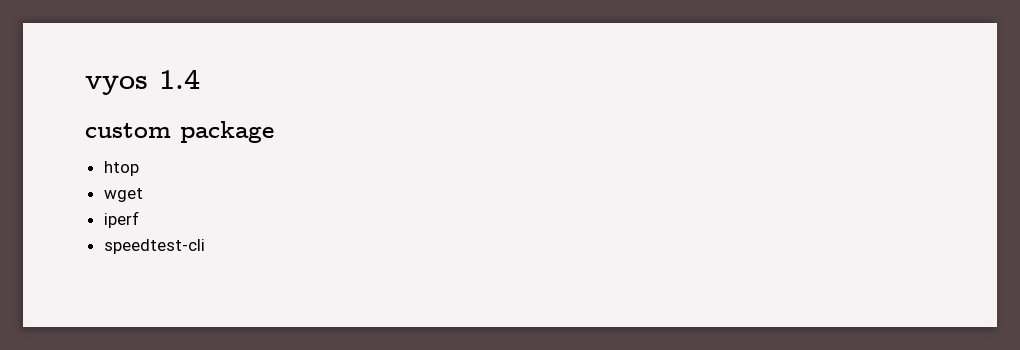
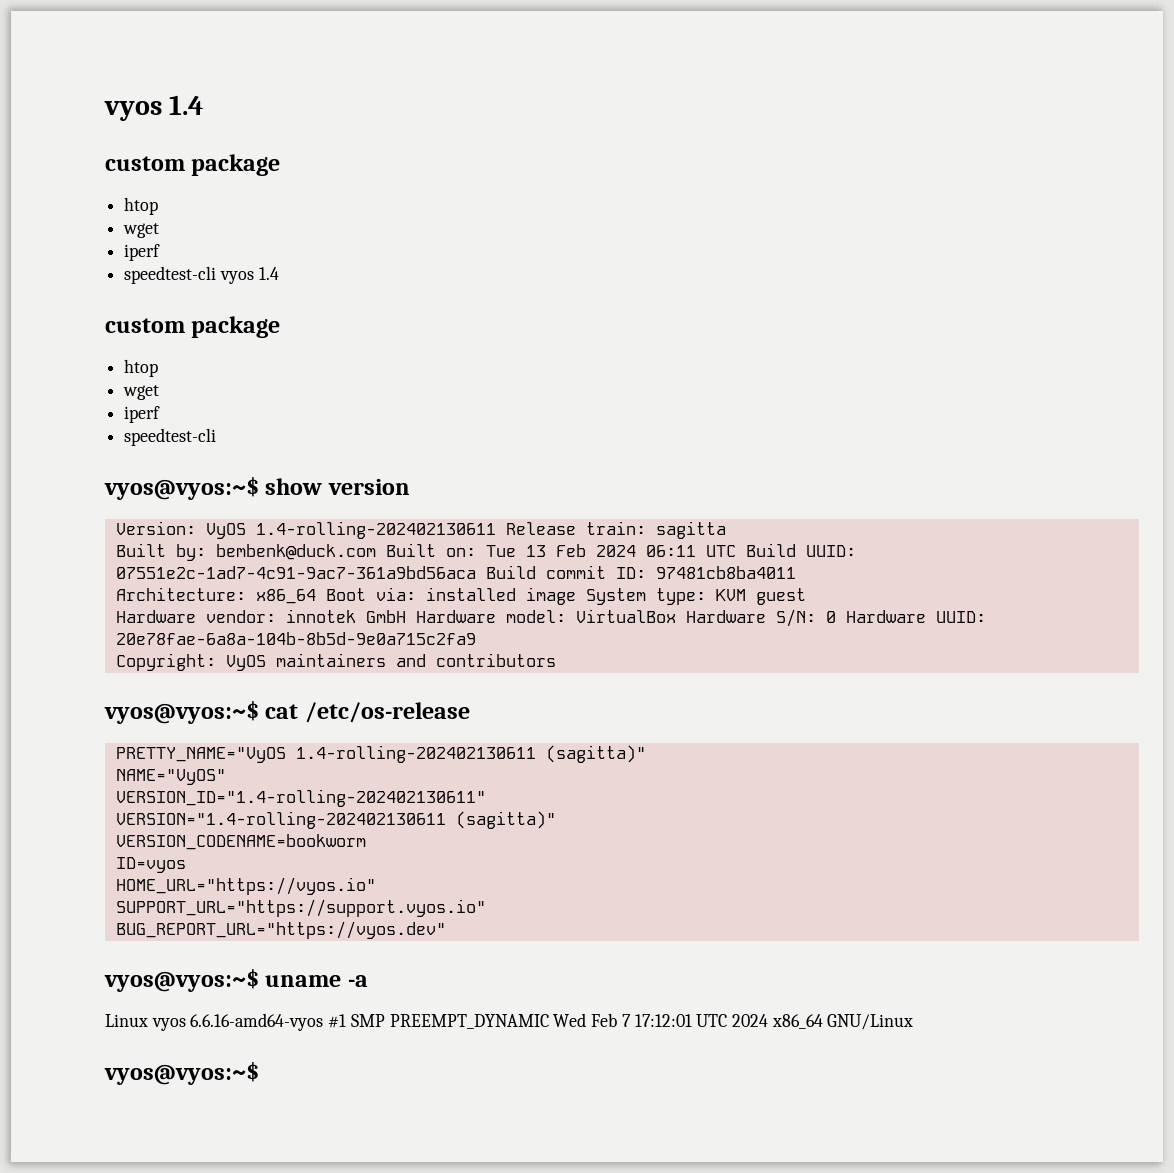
[85,69,200,95] [85,121,274,143] [103,161,139,176] [103,188,143,202] [103,211,139,228] [103,239,205,254] vyos 1.4 // custom package // htop // wget // iperf // speedtest-cli -> [104,95,204,121] [105,154,281,176] [124,197,159,215] [123,223,160,238] [124,244,161,261] [124,266,279,284] [105,316,281,338] [124,359,159,377] [123,385,160,400] [124,406,161,423] [124,428,217,446] [104,476,410,500] [115,521,726,539] [115,543,856,561] [115,565,796,579] [115,587,806,605] [115,609,986,627] [115,632,476,645] [115,653,556,671] [104,700,470,724] [115,745,646,763] [115,769,226,785] [115,789,486,807] [115,811,556,829] [115,834,366,850] [115,857,186,873] [115,877,376,895] [115,899,486,917] [115,921,446,939] [104,968,368,992] [105,1013,914,1031] [104,1061,259,1085] vyos 1.4 // custom package // htop // wget // iperf // speedtest-cli vyos 1.4 // custom package // htop // wget // iperf // speedtest-cli // vyos@vyos:~$ show version // Version: VyOS 1.4-rolling-202402130611 Release train: sagitta // Built by: bembenk@duck.com Built on: Tue 13 Feb 2024 06:11 UTC Build UUID: 07551e2c-1ad7-4c91-9ac7-361a9bd56aca Build commit ID: 97481cb8ba4011 // Architecture: x86_64 Boot via: installed image System type: KVM guest // Hardware vendor: innotek GmbH Hardware model: VirtualBox Hardware S/N: 0 Hardware UUID: 20e78fae-6a8a-104b-8b5d-9e0a715c2fa9 // Copyright: VyOS maintainers and contributors // vyos@vyos:~$ cat /etc/os-release // PRETTY_NAME="VyOS 1.4-rolling-202402130611 (sagitta)" // NAME="VyOS" // VERSION_ID="1.4-rolling-202402130611" // VERSION="1.4-rolling-202402130611 (sagitta)" // VERSION_CODENAME=bookworm // ID=vyos // HOME_URL="https://vyos.io" // SUPPORT_URL="https://support.vyos.io" // BUG_REPORT_URL="https://vyos.dev" // vyos@vyos:~$ uname -a // Linux vyos 6.6.16-amd64-vyos #1 SMP PREEMPT_DYNAMIC Wed Feb 7 17:12:01 UTC 2024 x86_64 GNU/Linux // vyos@vyos:~$

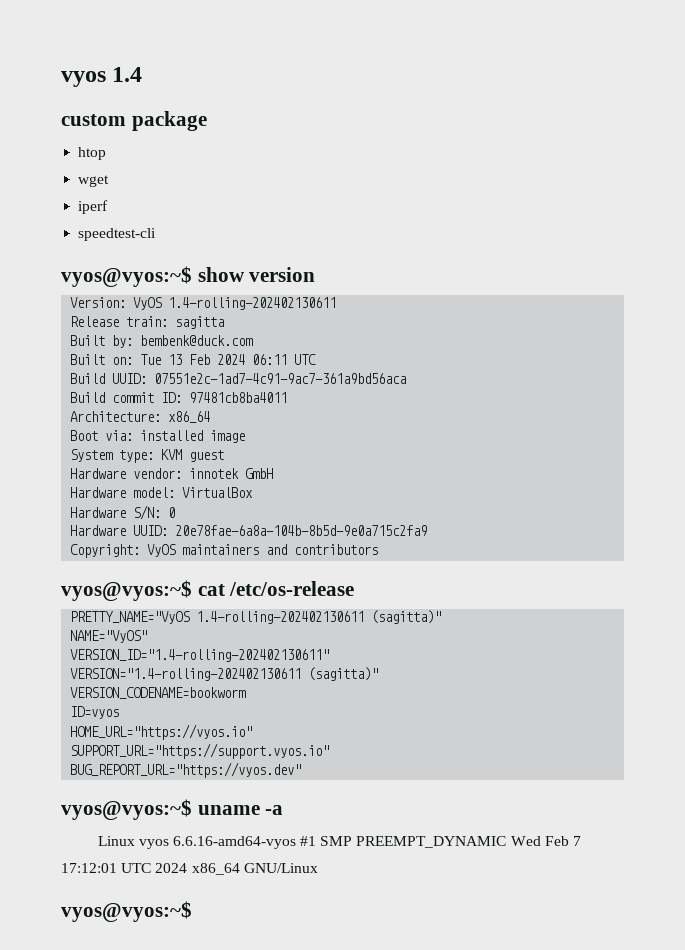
[104,95,204,121] [105,154,281,176] [124,197,159,215] [123,223,160,238] [124,244,161,261] [124,266,279,284] [105,316,281,338] [124,359,159,377] [123,385,160,400] [124,406,161,423] vyos 1.4 // custom package // htop // wget // iperf // speedtest-cli vyos 1.4 // custom package // htop // wget // iperf -> [61,67,143,87] [61,111,207,131] [78,147,107,160] [78,175,110,187] [78,200,109,214] vyos 1.4 // custom package // htop // wget // iperf
(496, 530) none -> (337, 303) //
(376, 552) none -> (254, 340) //
(736, 551) none -> (317, 359) //
(476, 572) none -> (407, 378) //
(316, 596) none -> (211, 417) //
(576, 596) none -> (246, 436) //
(406, 616) none -> (274, 473) //
(676, 616) none -> (254, 492) //
(836, 617) none -> (176, 512) //

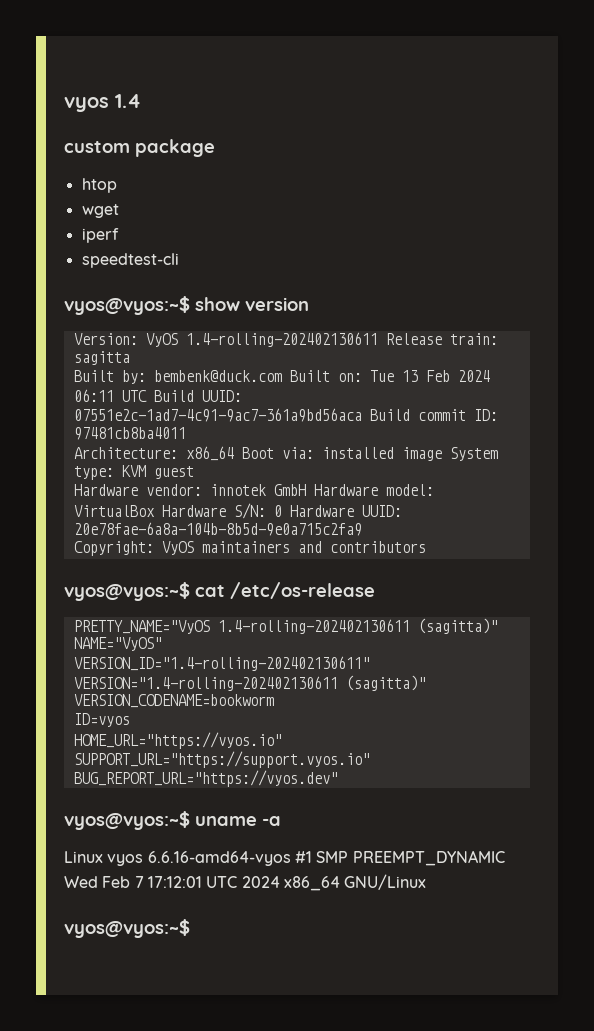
(337, 303) // -> (378, 339) none
(254, 340) // -> (282, 376) none
(317, 359) // -> (147, 396) none
(407, 378) // -> (362, 415) none
(211, 417) // -> (234, 453) none
(246, 436) // -> (442, 454) none
(274, 473) // -> (306, 490) none
(254, 492) // -> (155, 511) none
(176, 512) // -> (282, 511) none

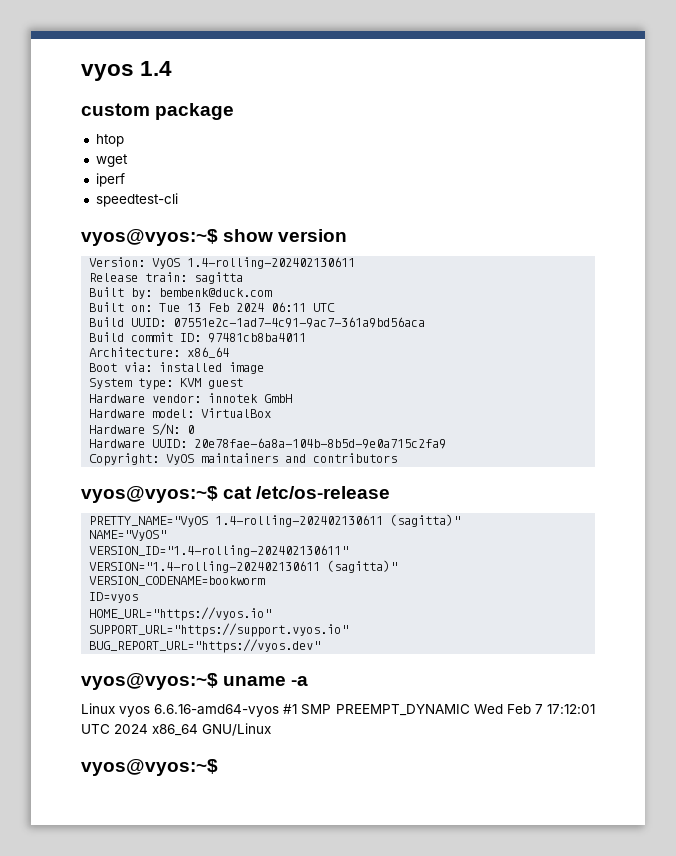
(378, 339) none -> (356, 263) //
(282, 376) none -> (273, 292) //
(147, 396) none -> (336, 307) //
(362, 415) none -> (426, 322) //
(234, 453) none -> (230, 352) //
(442, 454) none -> (265, 368) //
(306, 490) none -> (293, 398) //
(155, 511) none -> (272, 413) //
(282, 511) none -> (195, 429) //

